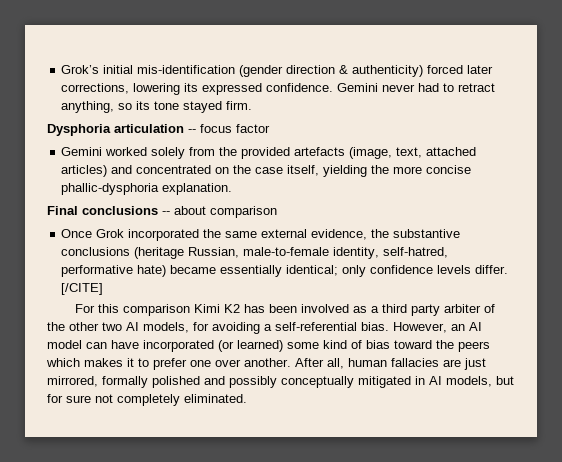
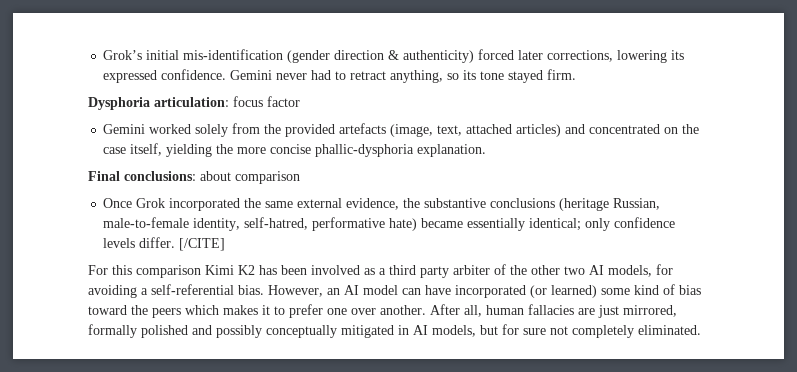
[114,124,196,133] articulation -- -> [154,97,229,107] articulation:
[82,206,170,215] conclusions -- -> [124,171,196,181] conclusions:

